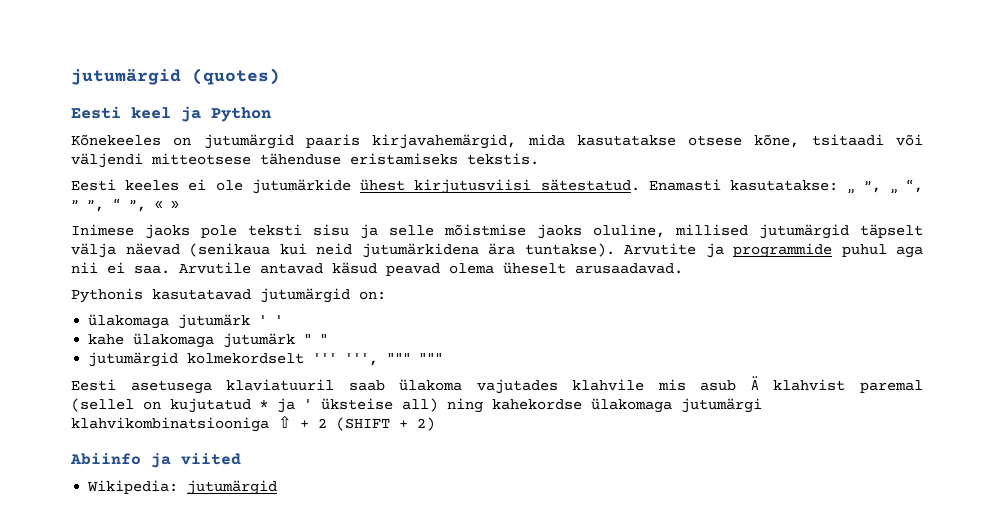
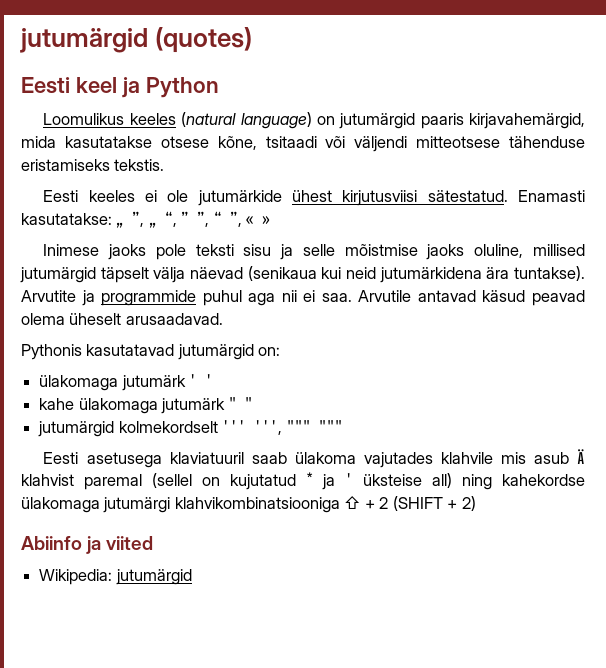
[71,134,161,146] Kõnekeeles -> [43,112,312,129] Loomulikus keeles (natural language)

